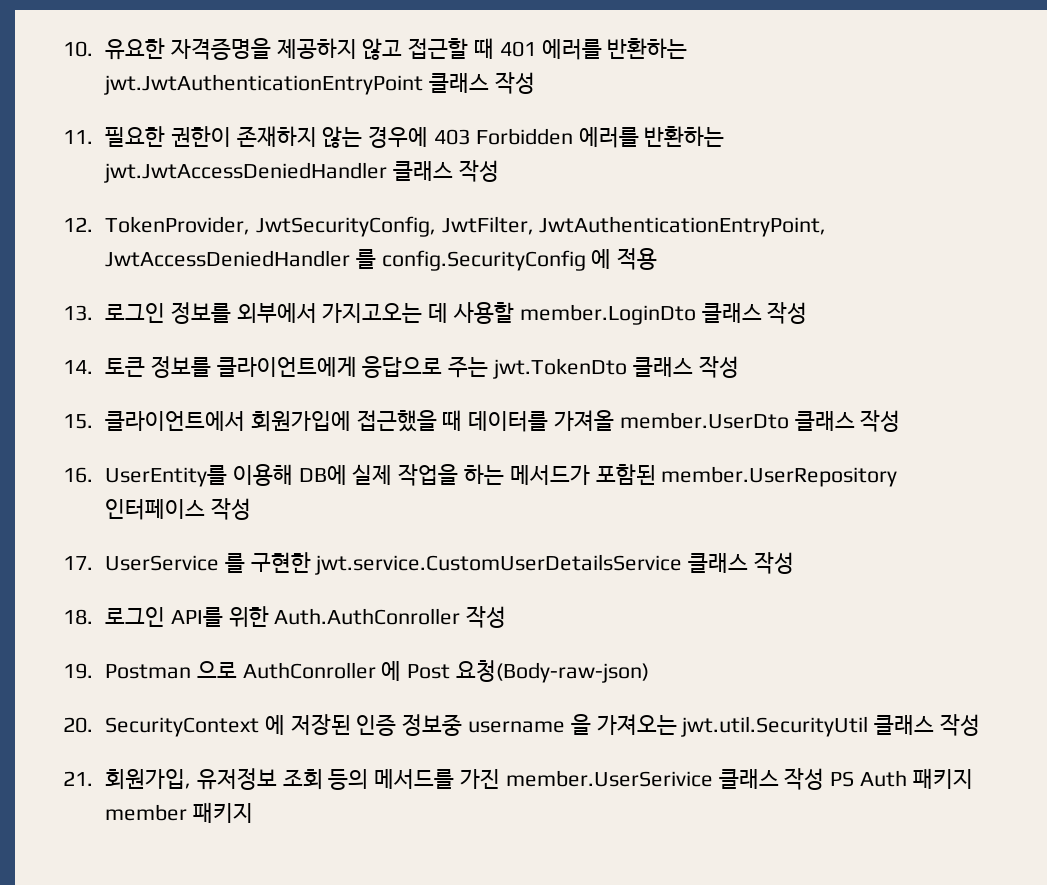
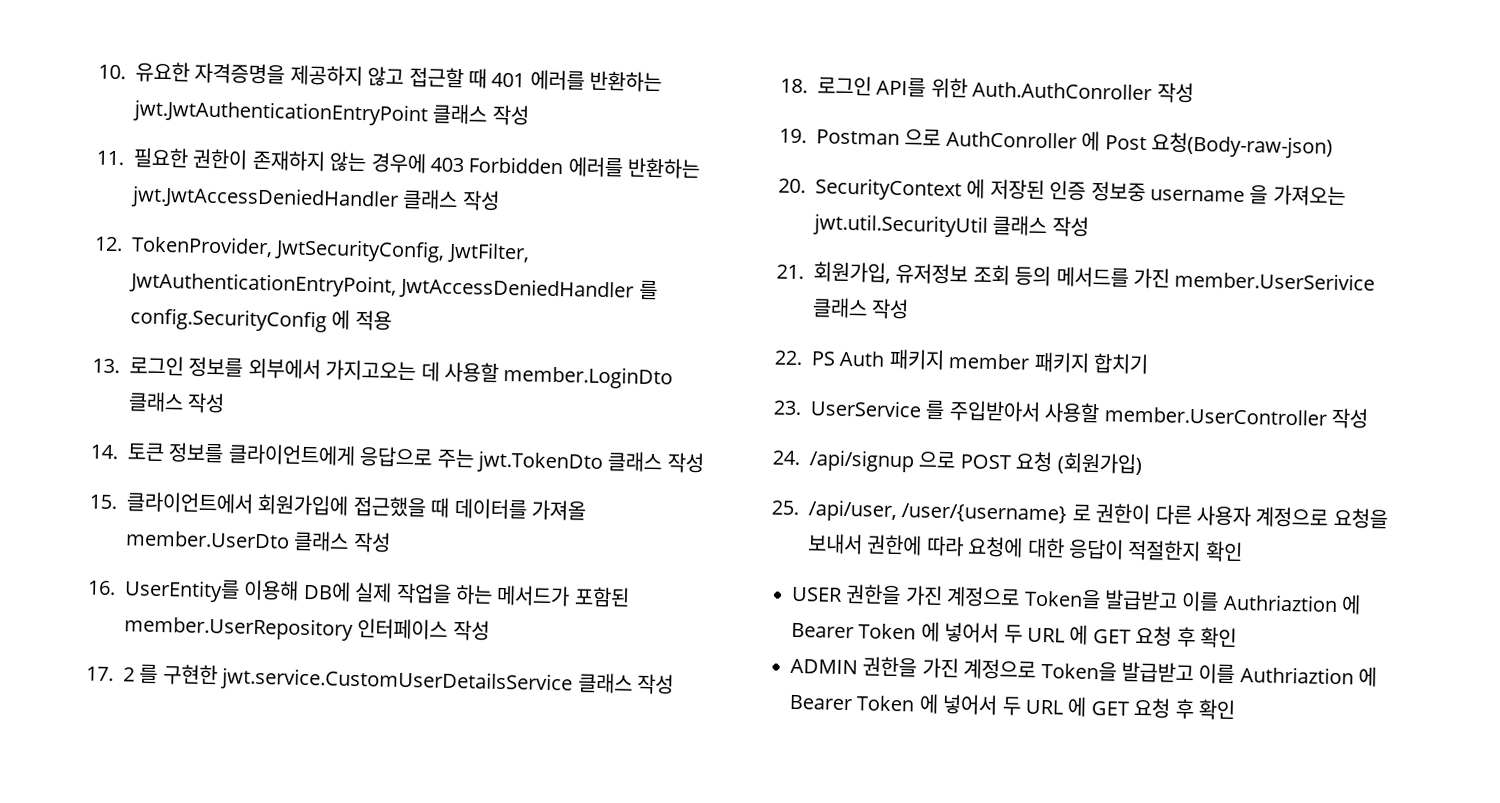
[104,555,219,571] UserService -> [123,667,135,682] 2
(825, 779) none -> [774,350,803,366] // 22.
(253, 812) none -> [1093,353,1149,375] [773,399,1368,429] [772,449,1143,476] [771,499,1388,530] [807,533,1243,563] [791,584,1362,615] [791,621,1237,648] [790,656,1378,687] [789,693,1236,720] 합치기 // 23. UserService 를 주입받아서 사용할 member.UserController 작성 // 24. /api/signup 으로 POST 요청 (회원가입) // 25. /api/user, /user/{username} 로 권한이 다른 사용자 계정으로 요청을 보내서 권한에 따라 요청에 대한 응답이 적절한지 확인 // USER 권한을 가진 계정으로 Token을 발급받고 이를 Authriaztion 에 Bearer Token 에 넣어서 두 URL 에 GET 요청 후 확인 // ADMIN 권한을 가진 계정으로 Token을 발급받고 이를 Authriaztion 에 Bearer Token 에 넣어서 두 URL 에 GET 요청 후 확인

